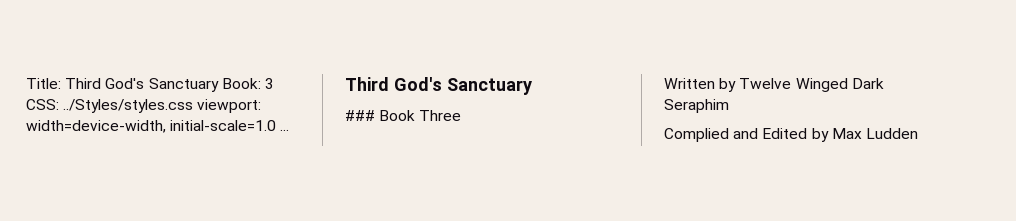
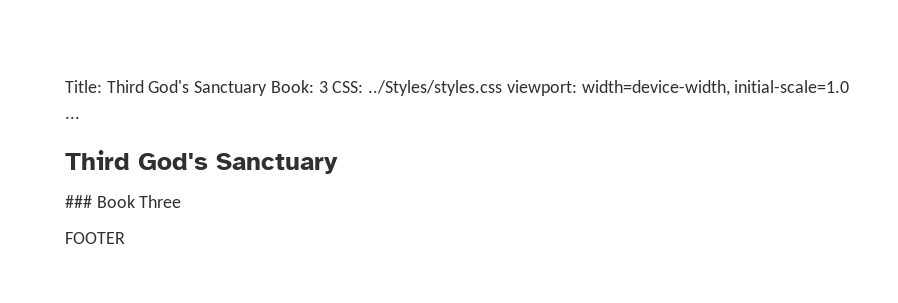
[664,78,884,92] [664,99,729,113] [664,128,918,142] Written by Twelve Winged Dark Seraphim // Complied and Edited by Max Ludden -> [65,232,125,244] FOOTER

